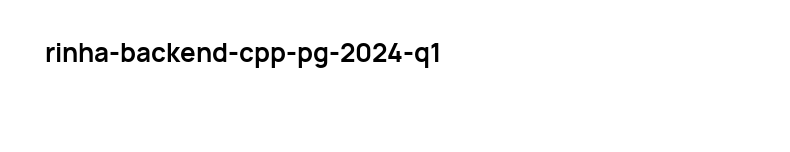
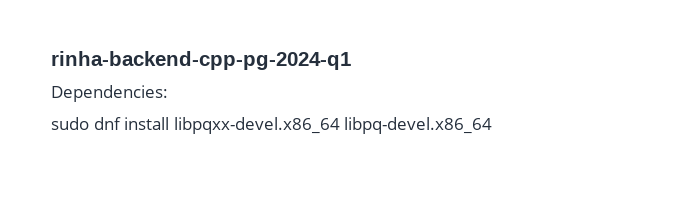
(441, 55) none -> [51,85,168,102] [51,117,493,134] // Dependencies: // sudo dnf install libpqxx-devel.x86_64 libpq-devel.x86_64

